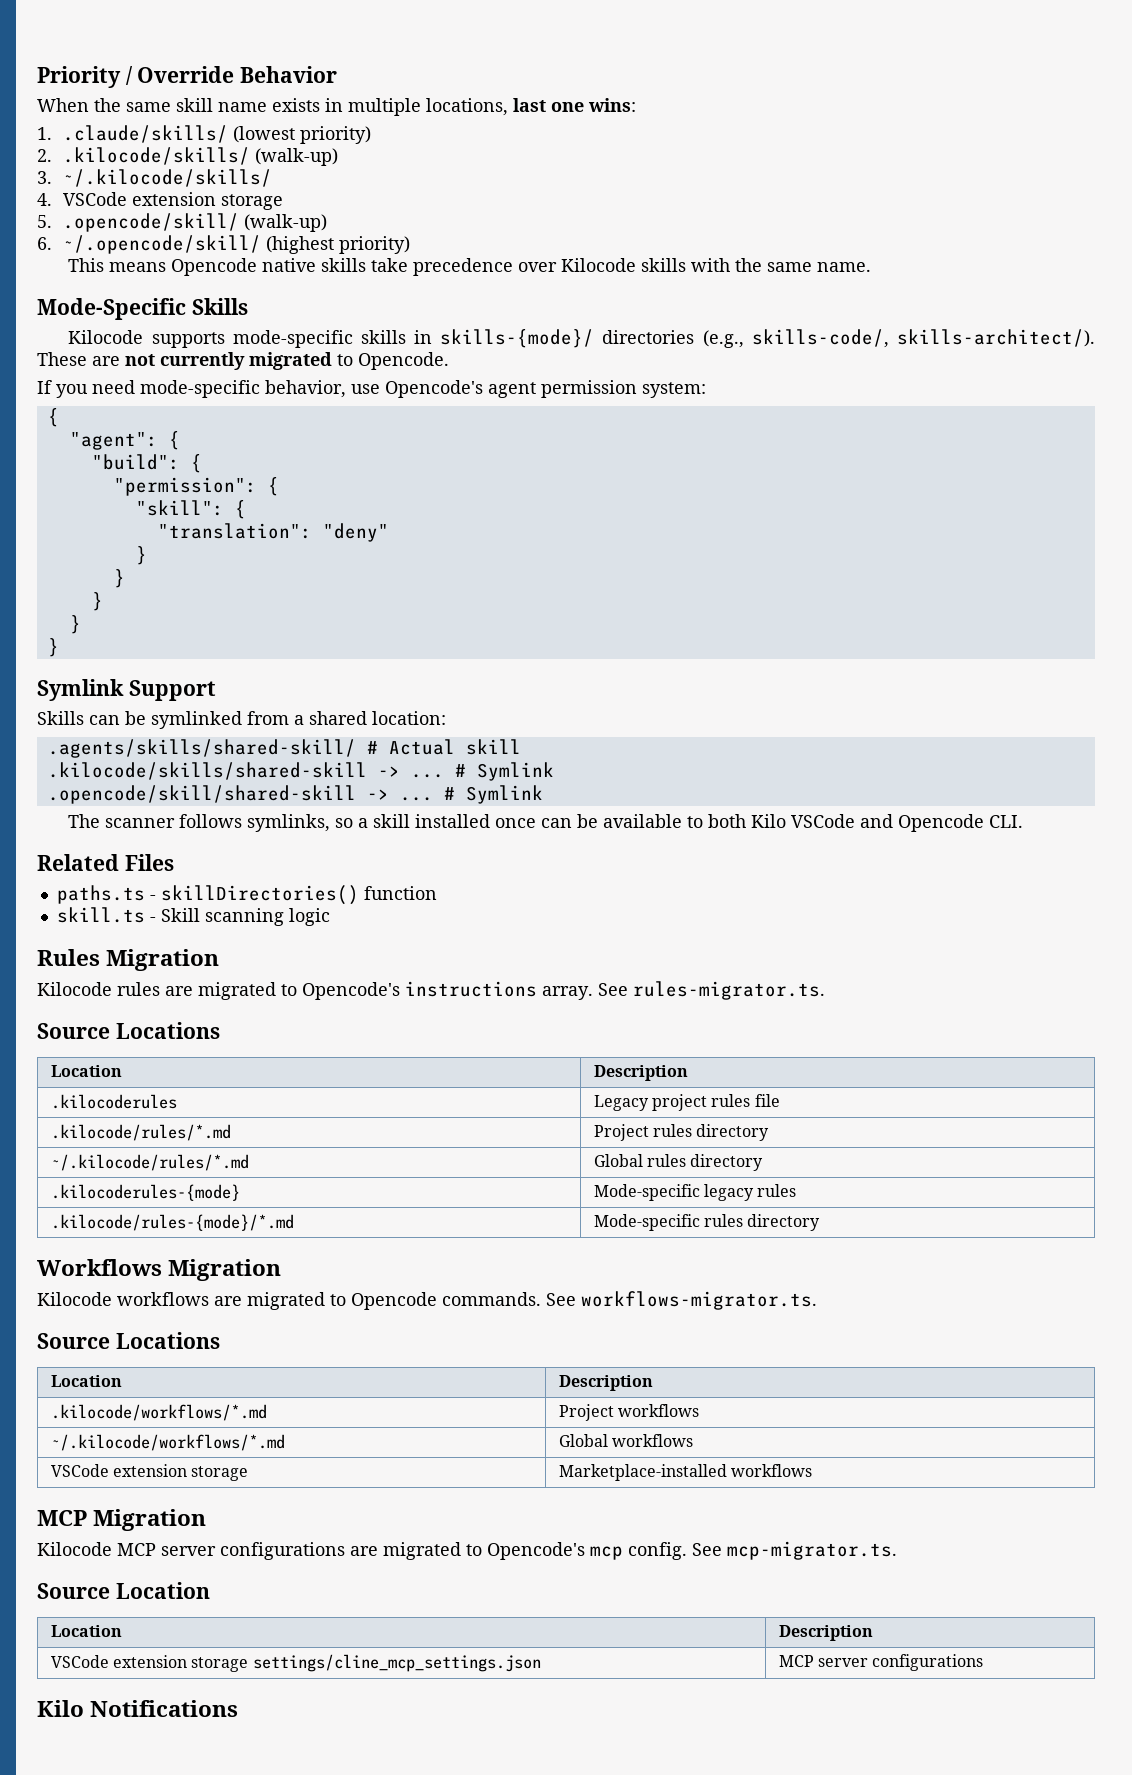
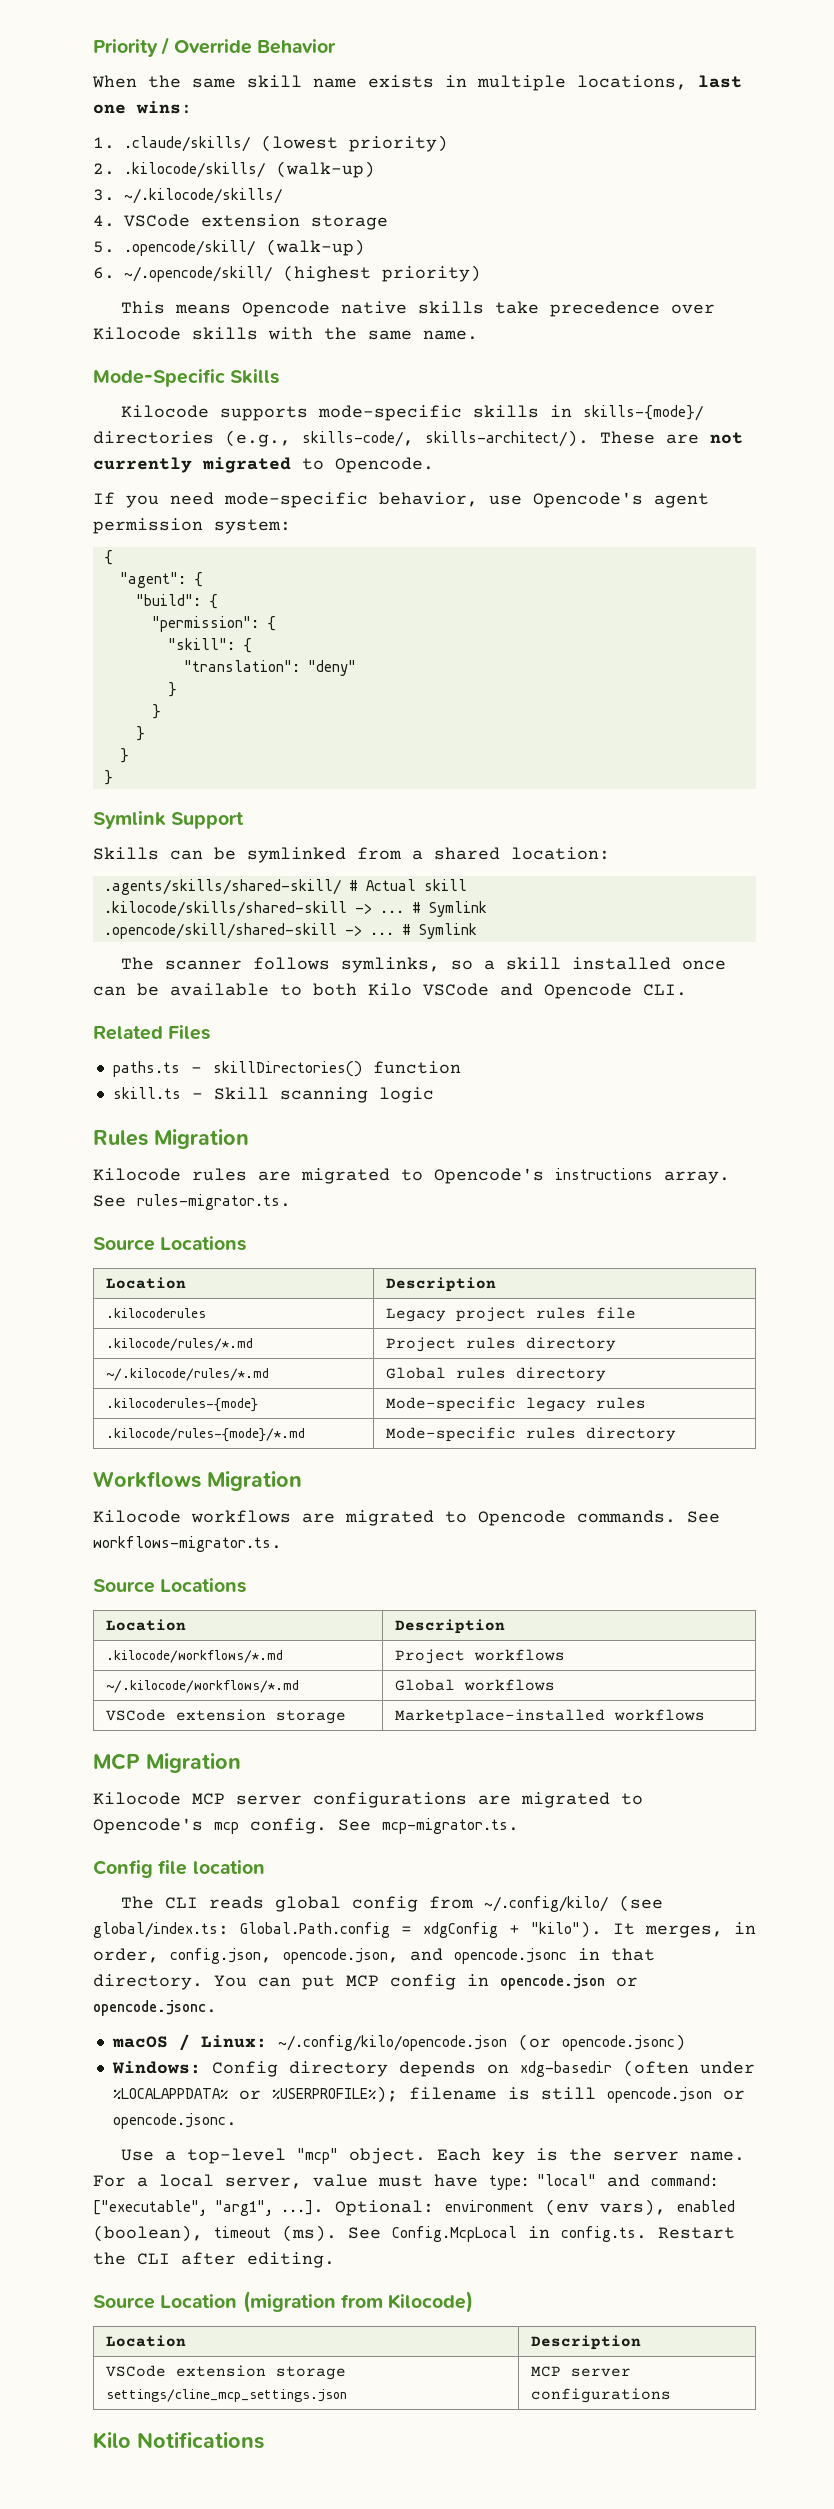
(897, 1550) none -> [93,1860,265,1878] [120,1895,663,1912] [93,1921,756,1938] [93,1948,655,1964] [93,1974,638,1990] [93,2000,217,2016] [111,2034,686,2051] [111,2060,755,2077] [112,2086,745,2103] [112,2113,237,2129] [120,2148,745,2164] [93,2174,718,2190] [93,2199,735,2216] [93,2225,735,2242] [93,2252,335,2268] // Config file location // The CLI reads global config from ~/.config/kilo/ (see global/index.ts: Global.Path.config = xdgConfig + "kilo"). It merges, in order, config.json, opencode.json, and opencode.jsonc in that directory. You can put MCP config in opencode.json or opencode.jsonc. // macOS / Linux: ~/.config/kilo/opencode.json (or opencode.jsonc) // Windows: Config directory depends on xdg-basedir (often under %LOCALAPPDATA% or %USERPROFILE%); filename is still opencode.json or opencode.jsonc. // Use a top-level "mcp" object. Each key is the server name. For a local server, value must have type: "local" and command: ["executable", "arg1", ...]. Optional: environment (env vars), enabled (boolean), timeout (ms). See Config.McpLocal in config.ts. Restart the CLI after editing.
(210, 1590) none -> [242,2291,474,2313] (migration from Kilocode)

